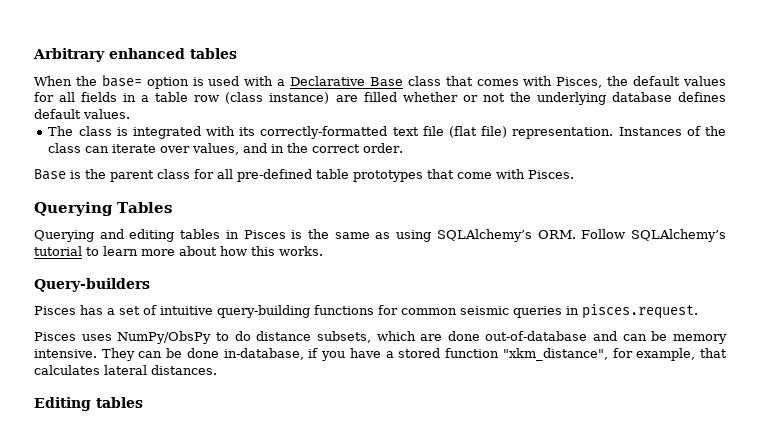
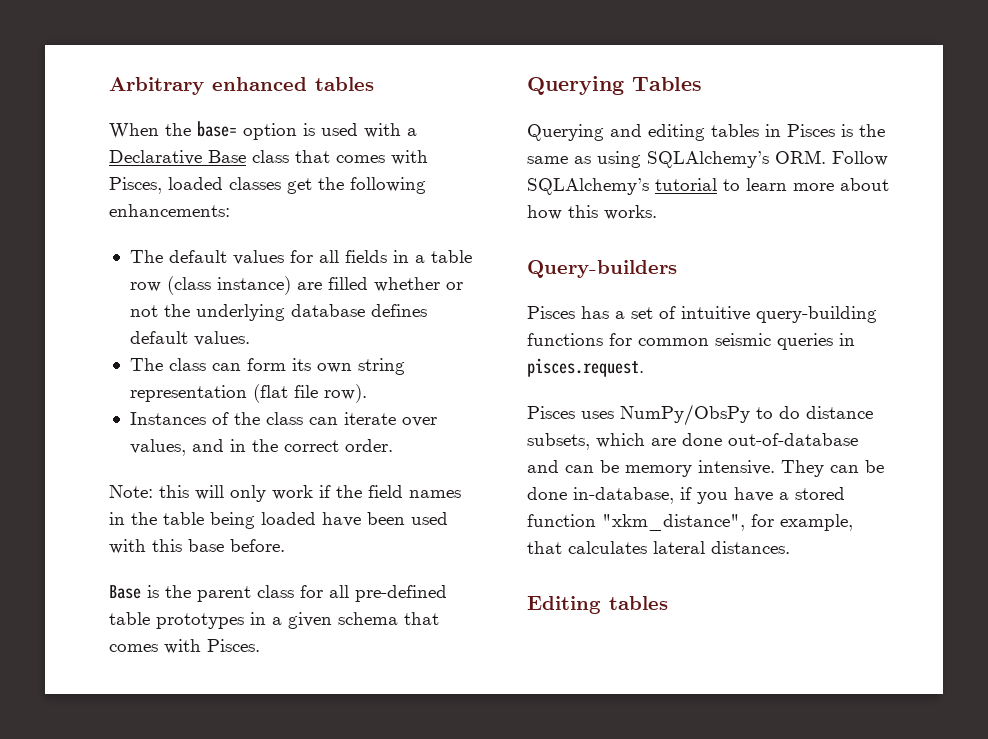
[607,76,629,86] the -> [168,177,426,194] [109,204,230,217] [129,250,163,263] loaded classes get the following enhancements: // The
[116,126,614,139] is integrated with its correctly-formatted text file (flat file) representation. -> [211,358,405,375] [129,384,367,403] can form its own string representation (flat file row). //
(404, 148) none -> [109,485,461,502] [109,512,448,529] [109,539,285,554] // Note: this will only work if the field names in the table being loaded have been used with this base before.
[427,169,492,179] that come -> [250,612,439,629] [109,644,158,652] in a given schema that comes

